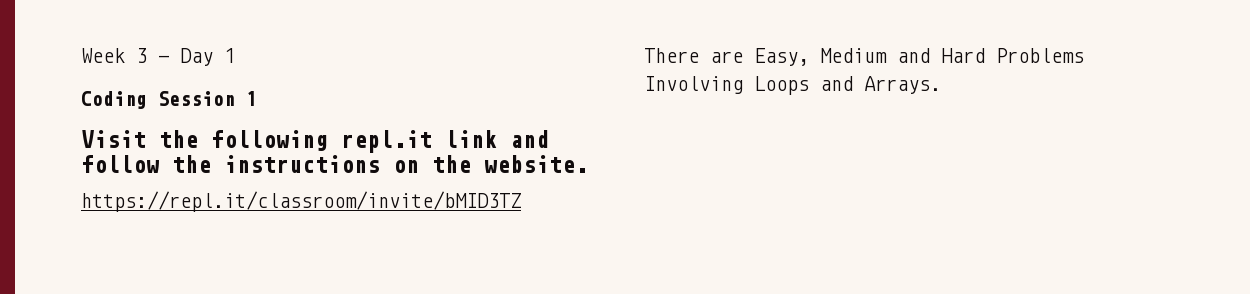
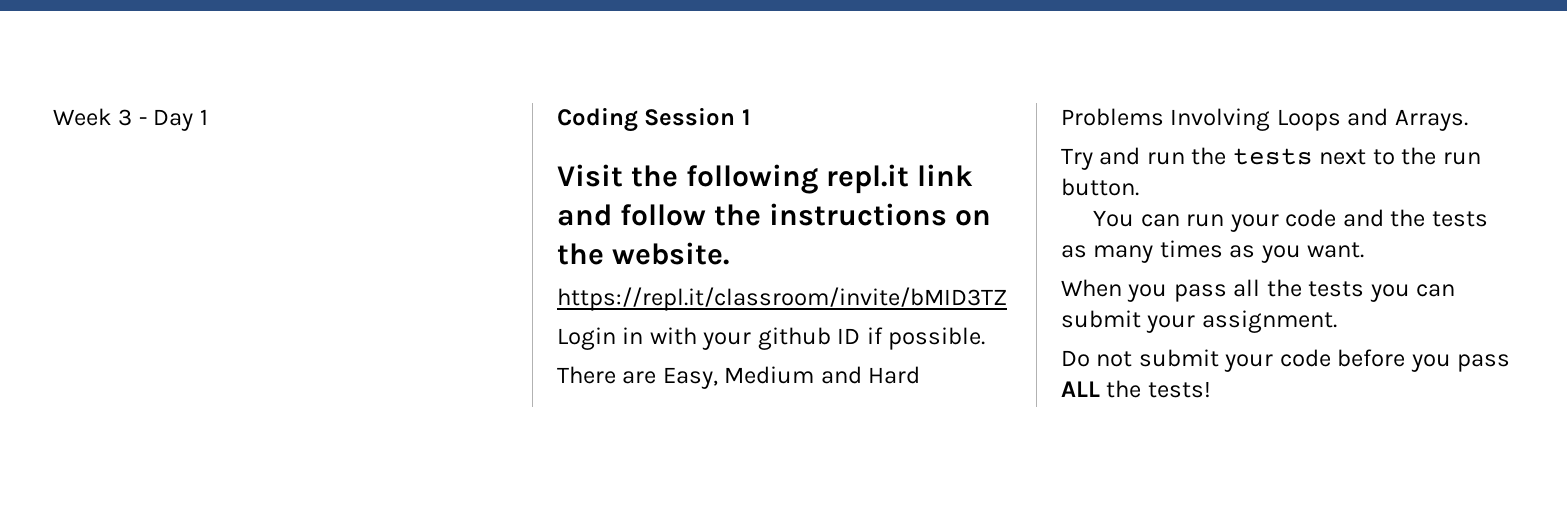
(521, 201) none -> [557,327,986,350] // Login in with your github ID if possible.
(941, 85) none -> [1061,147,1481,170] [1061,178,1139,196] [1093,209,1488,232] [1061,240,1365,263] [1061,279,1456,302] [1061,310,1337,333] [1061,349,1511,372] [1061,380,1211,398] // Try and run the tests next to the run button. // You can run your code and the tests as many times as you want. // When you pass all the tests you can submit your assignment. // Do not submit your code before you pass ALL the tests!

